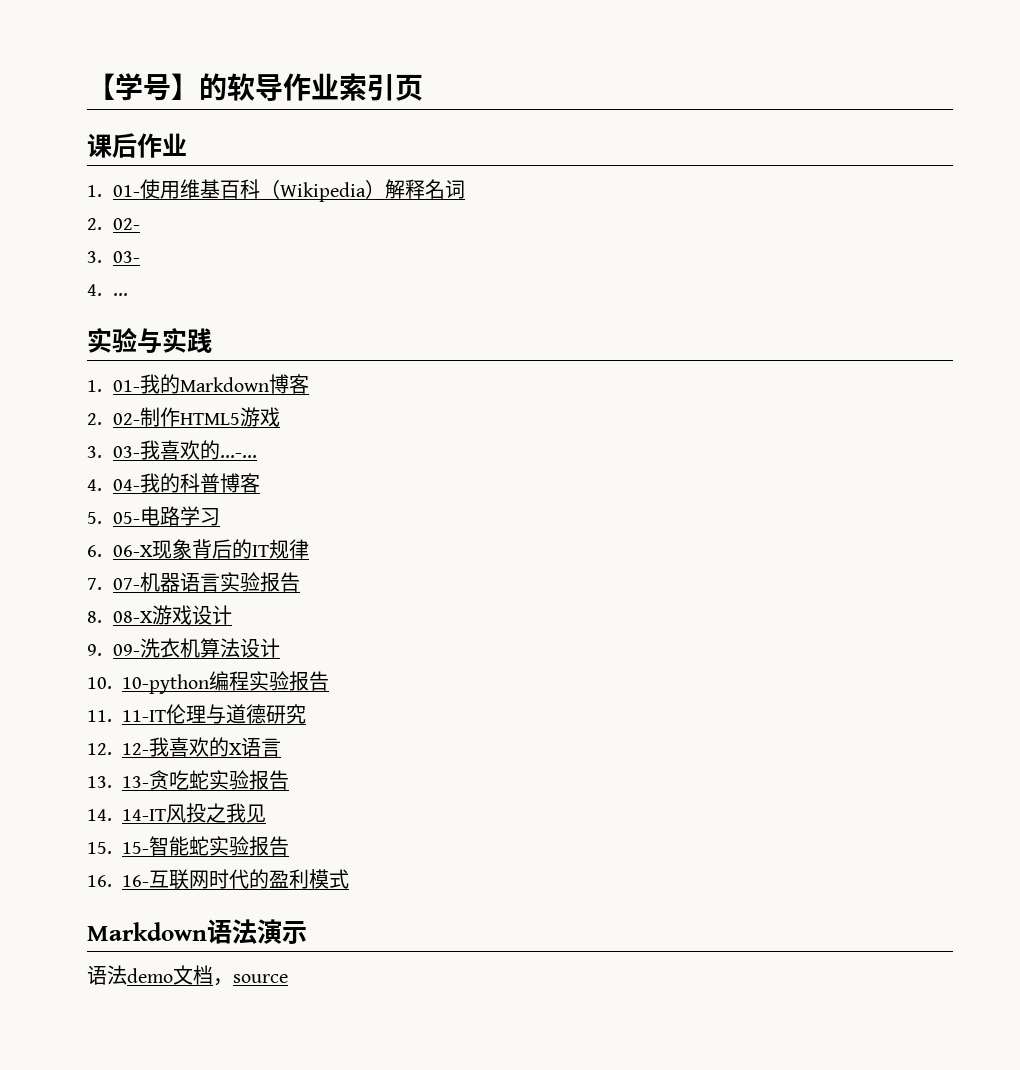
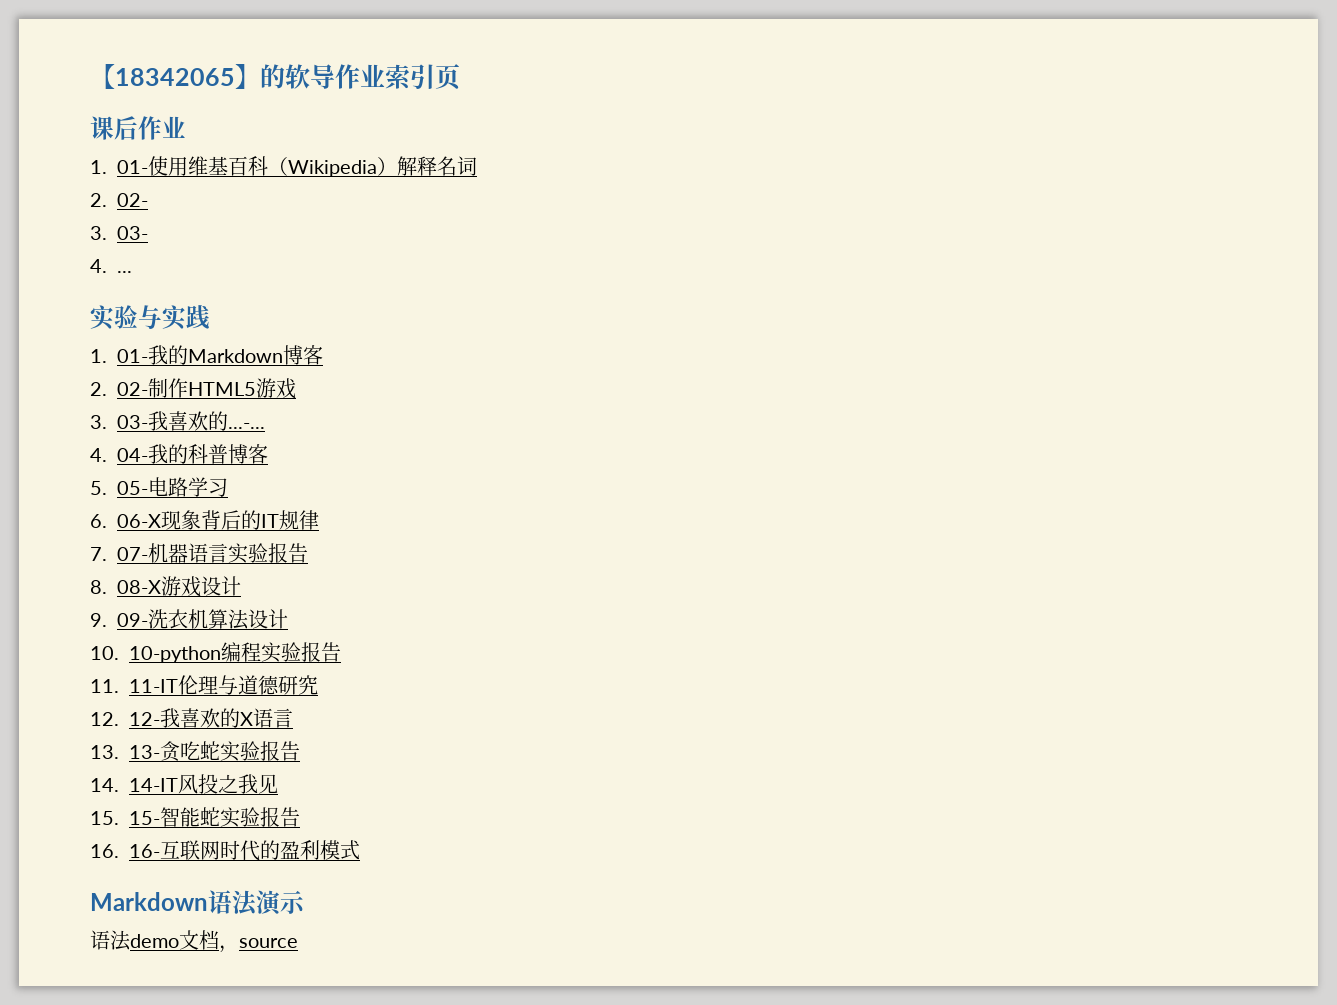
[115,73,171,101] 学号 -> [115,68,235,86] 18342065

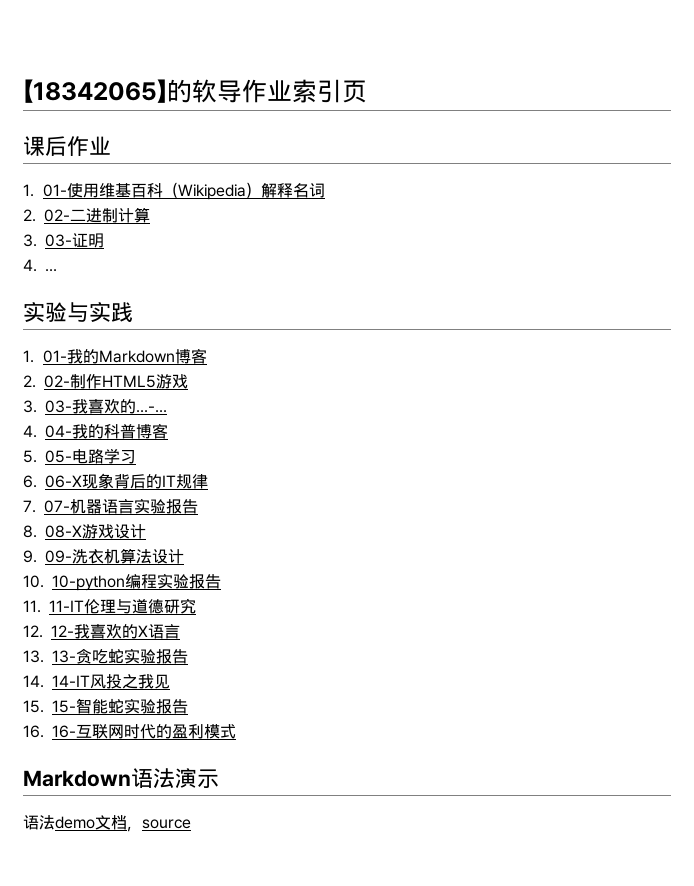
[90,226,148,240] // 3. 03- -> [70,207,150,223] [23,233,104,248] 二进制计算 // 3. 03-证明

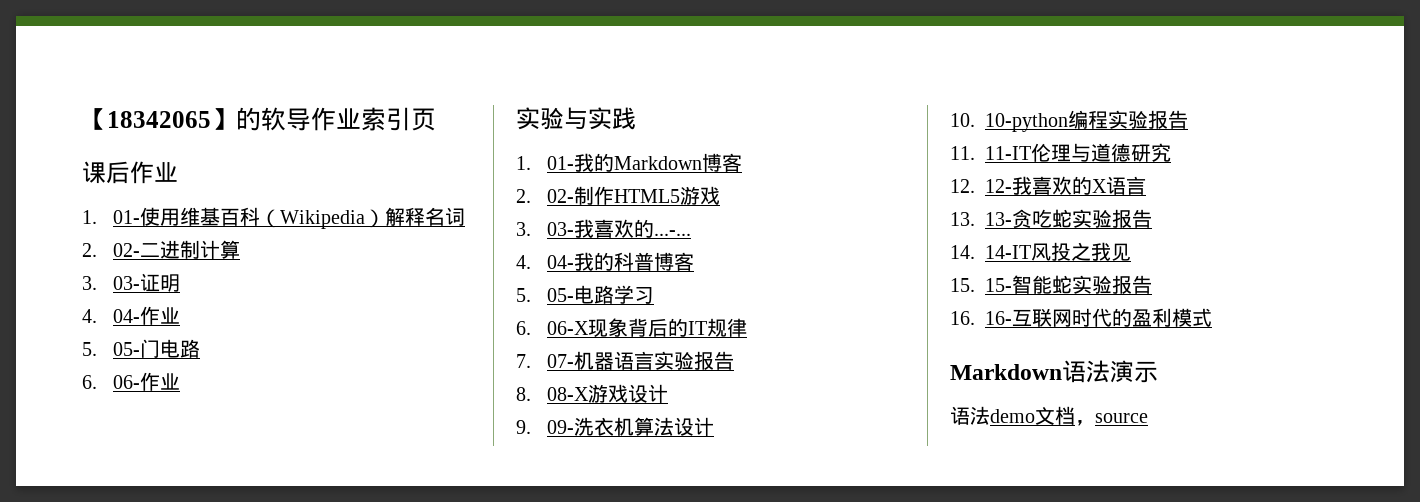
[45,269,57,272] ... -> [113,306,181,325] [82,339,201,358] [82,372,181,391] 04-作业 // 5. 05-门电路 // 6. 06-作业

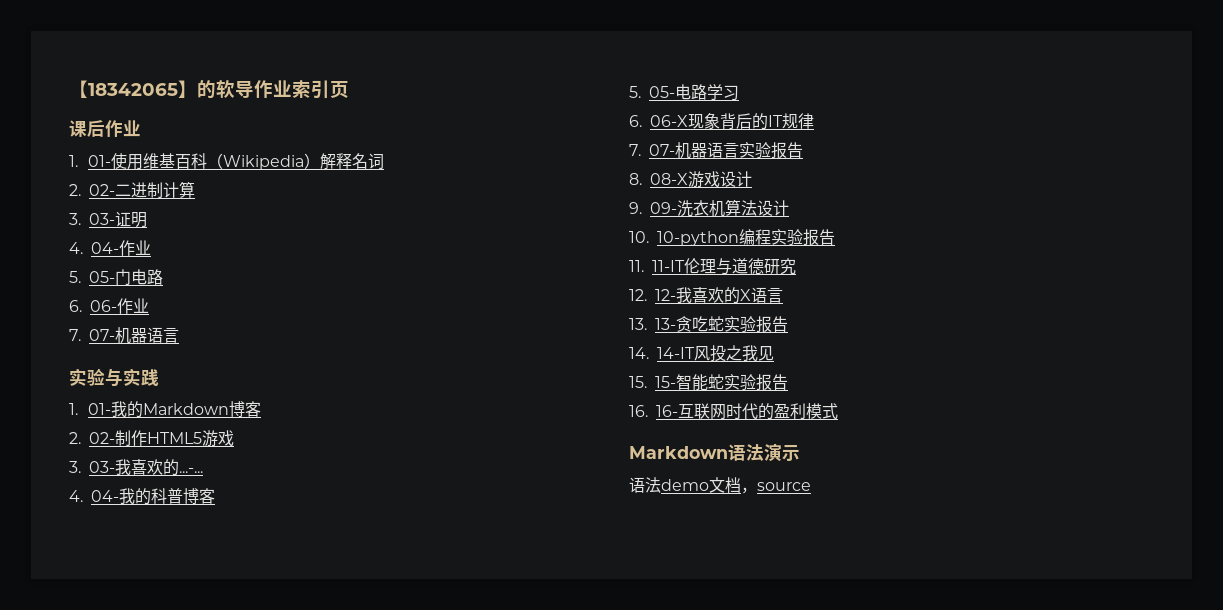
(181, 381) none -> [69,327,179,344] // 7. 07-机器语言

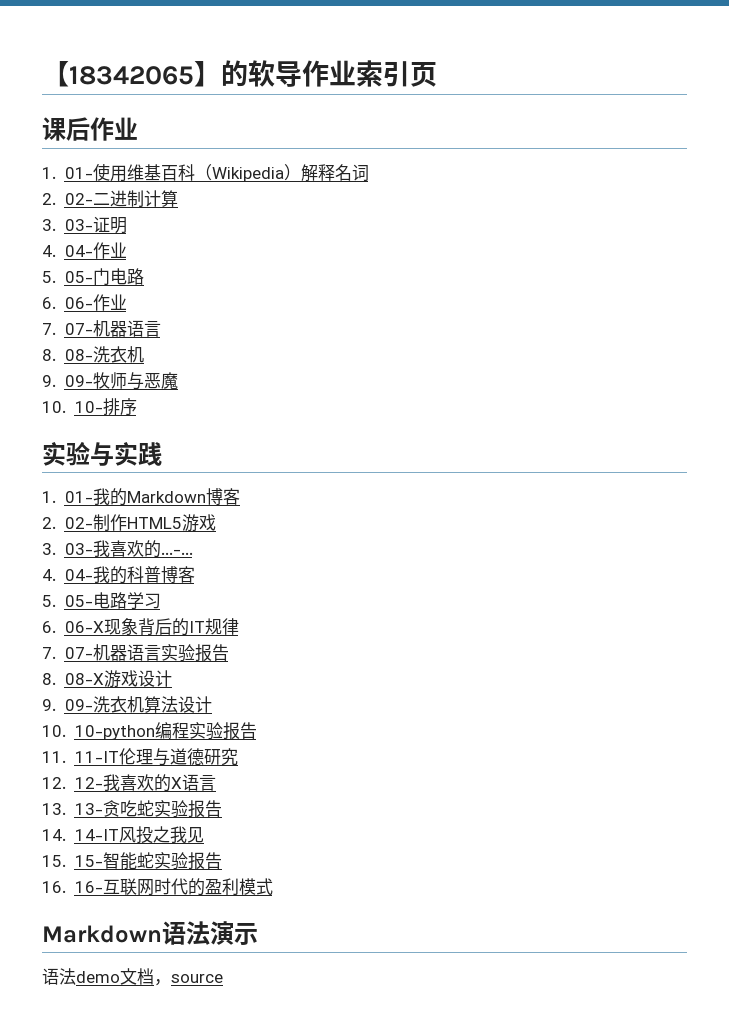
(179, 335) none -> [42,346,144,363] [42,372,178,390] [42,398,137,416] // 8. 08-洗衣机 // 9. 09-牧师与恶魔 // 10. 10-排序

